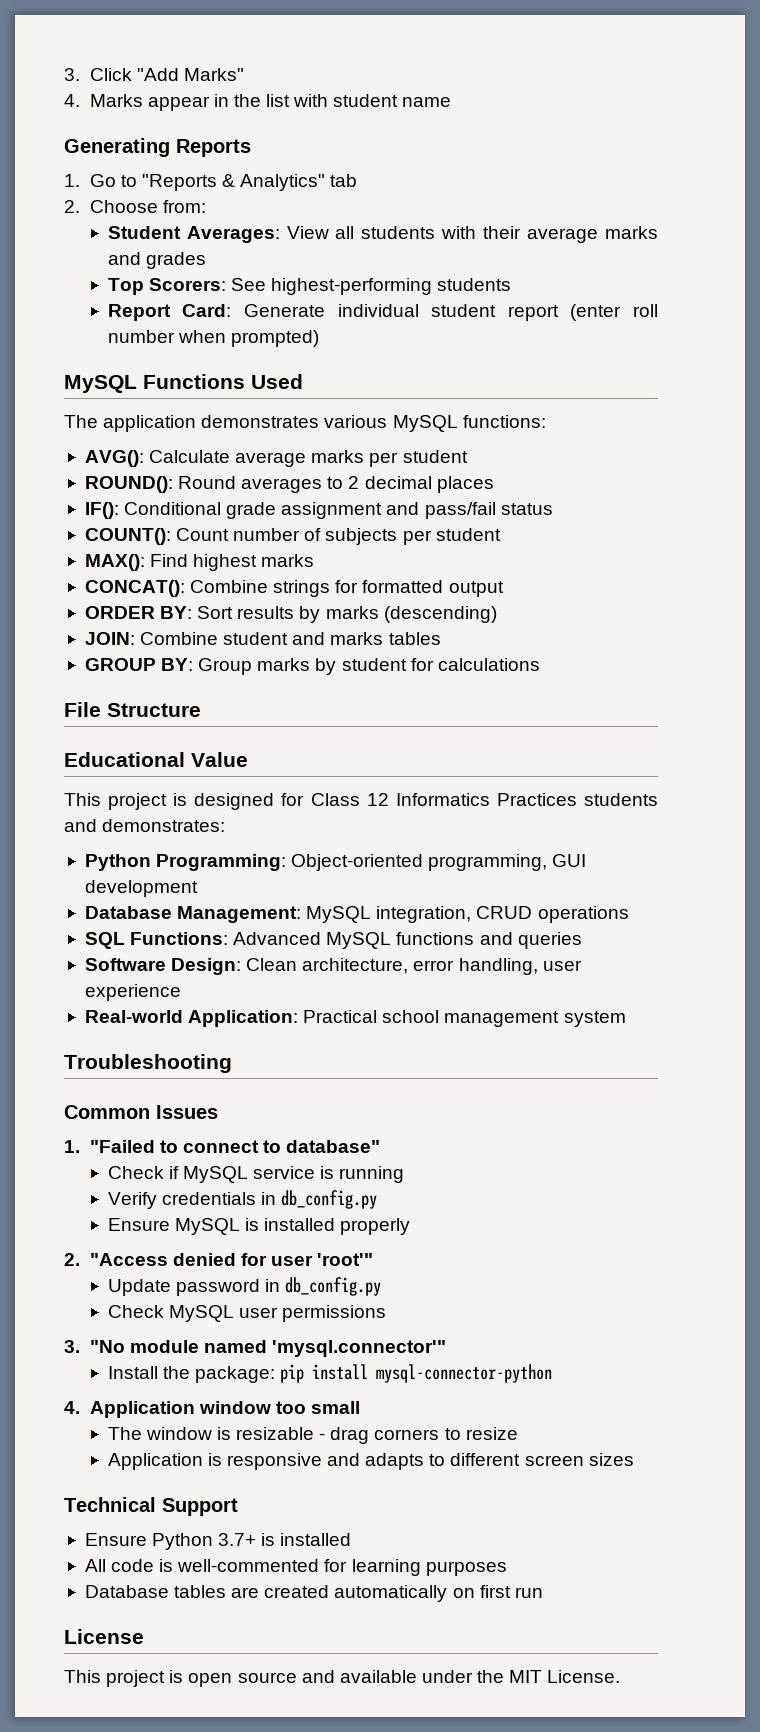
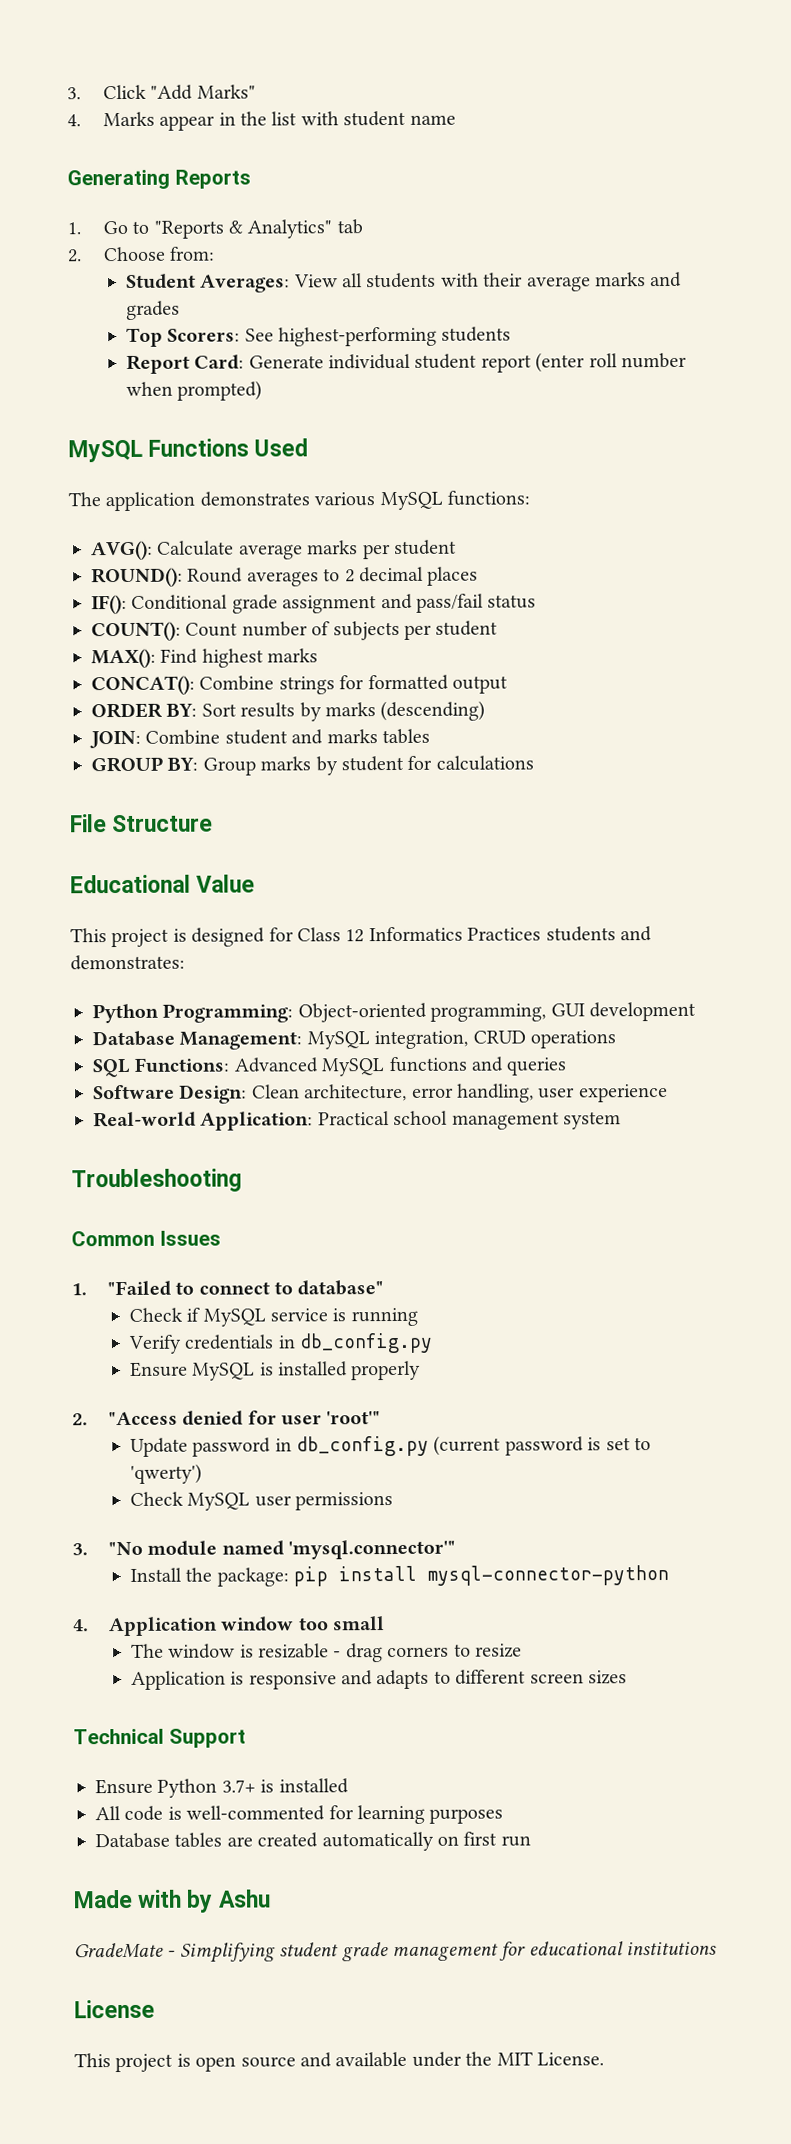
(382, 1286) none -> [433,1435,652,1456] [129,1463,202,1484] (current password is set to 'qwerty')
(543, 1592) none -> [73,1889,271,1913] [74,1941,718,1963] // Made with by Ashu // GradeMate - Simplifying student grade management for educational institutions

